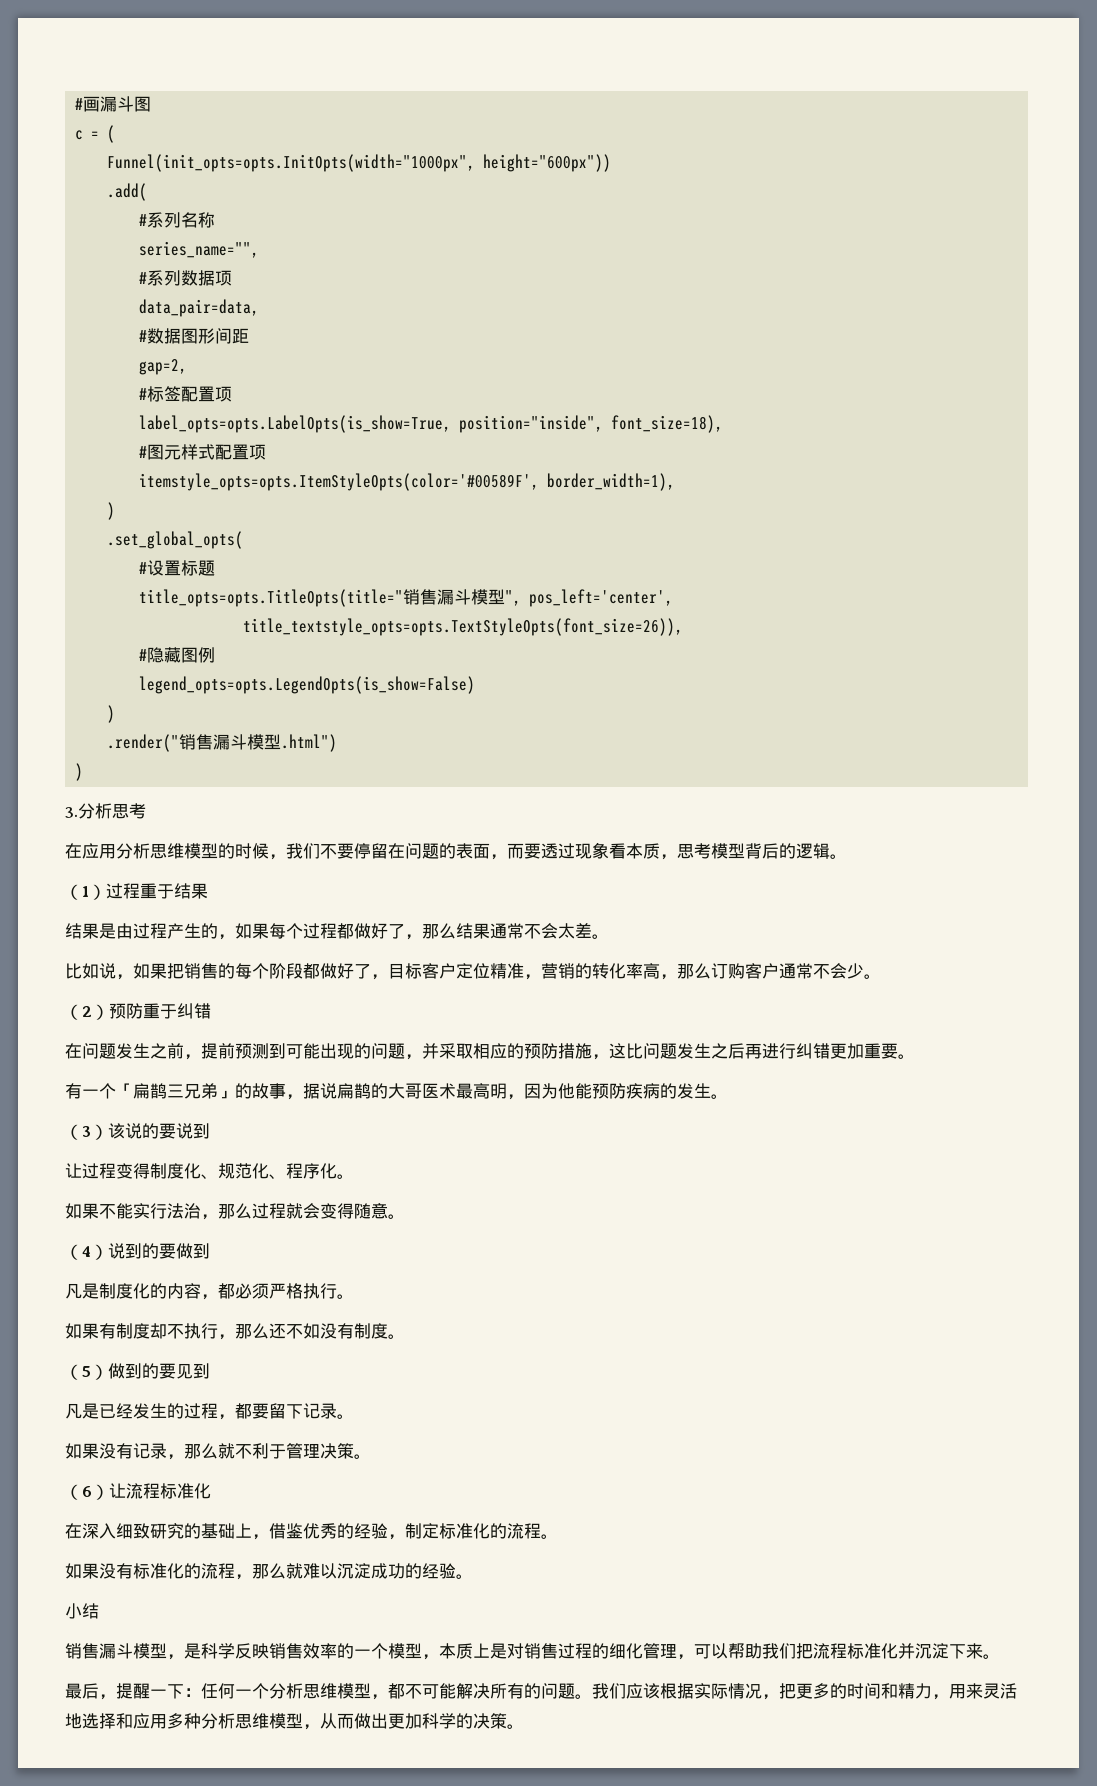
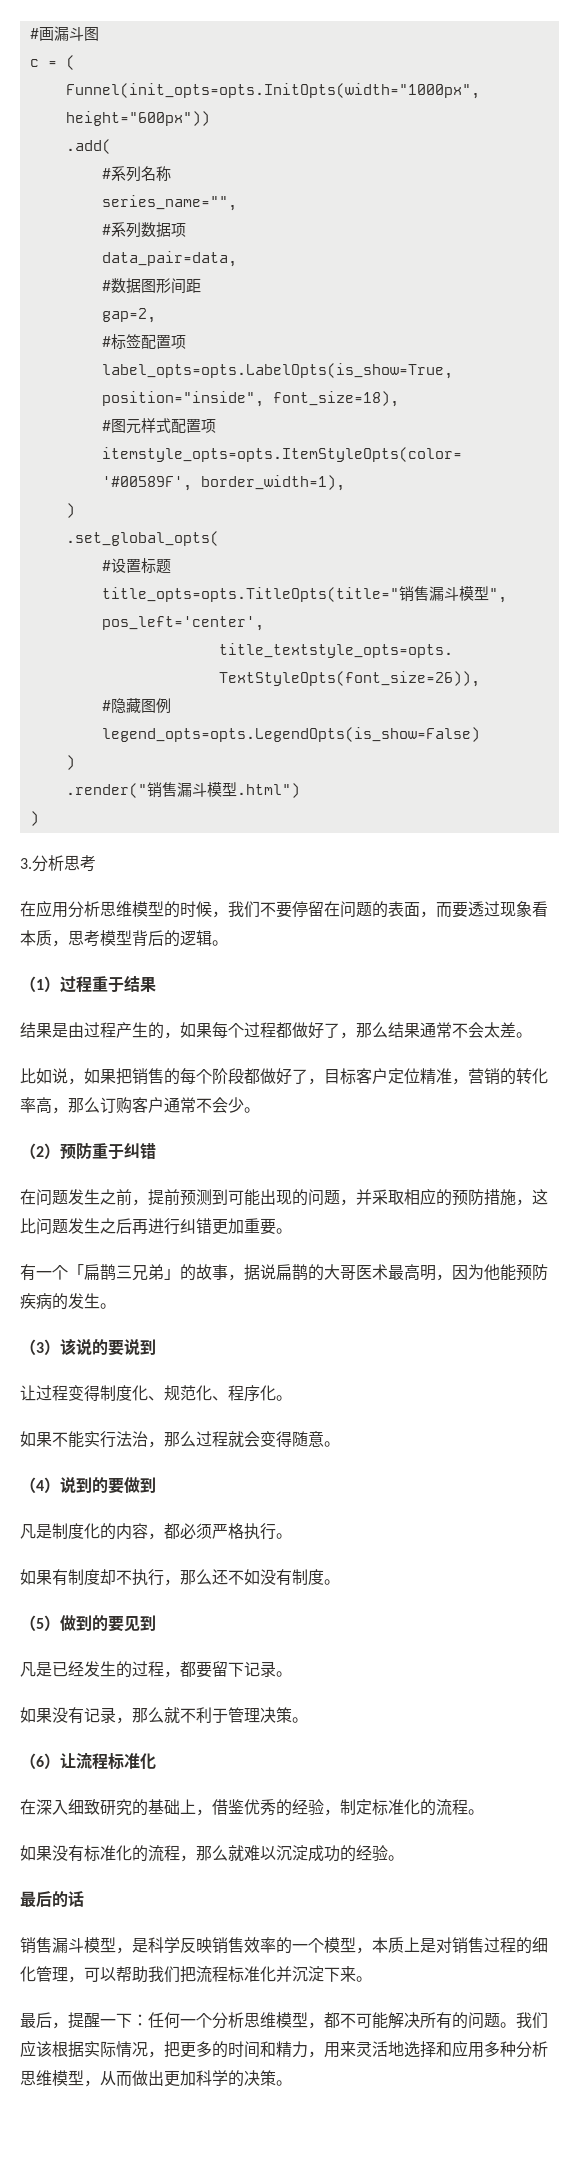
[65,1603,99,1619] 小结 -> [20,1891,84,1907] 最后的话

